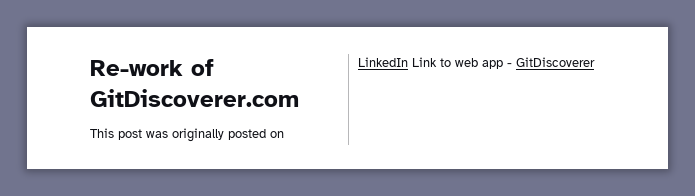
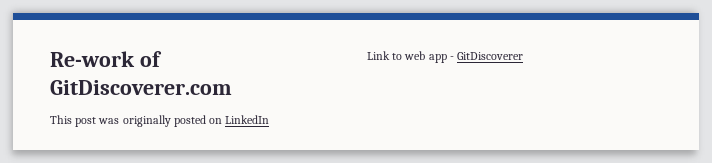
(408, 62) none -> (270, 119) //

